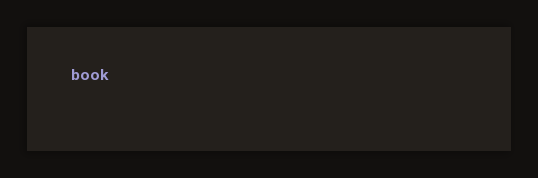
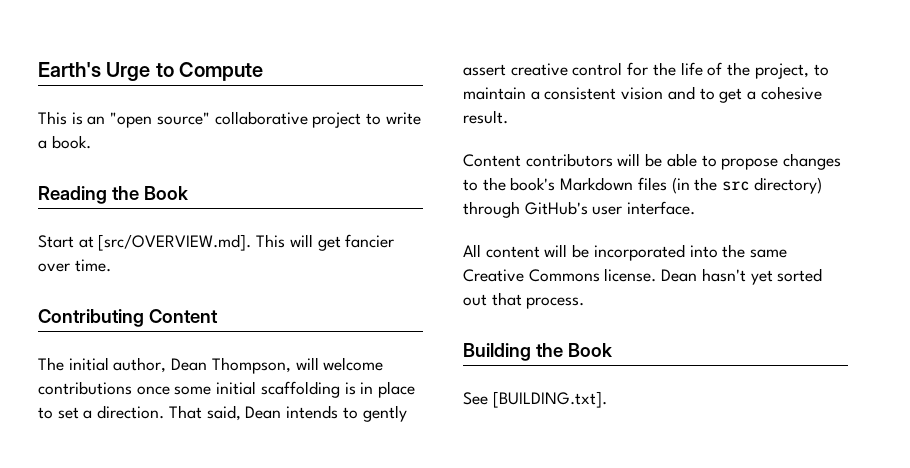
[71,69,109,80] book -> [38,62,264,81] [38,111,421,128] [38,135,91,149] [38,186,188,204] [38,234,395,251] [38,259,111,272] [38,309,218,327] [38,357,384,374] [38,381,416,398] [38,405,407,422] [463,62,829,79] [463,86,822,103] [463,110,508,124] [463,153,842,170] [463,177,822,194] [463,201,696,218] [463,244,788,261] [463,268,823,285] [463,292,585,309] [463,343,612,361] [463,391,607,408] Earth's Urge to Compute // This is an "open source" collaborative project to write a book. // Reading the Book // Start at [src/OVERVIEW.md]. This will get fancier over time. // Contributing Content // The initial author, Dean Thompson, will welcome contributions once some initial scaffolding is in place to set a direction. That said, Dean intends to gently assert creative control for the life of the project, to maintain a consistent vision and to get a cohesive result. // Content contributors will be able to propose changes to the book's Markdown files (in the src directory) through GitHub's user interface. // All content will be incorporated into the same Creative Commons license. Dean hasn't yet sorted out that process. // Building the Book // See [BUILDING.txt].

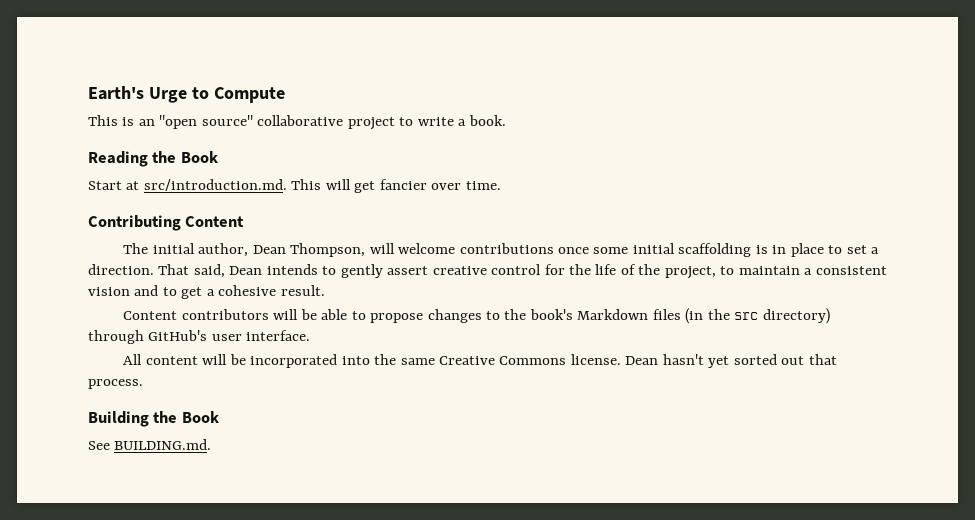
[98,234,252,251] [src/OVERVIEW.md]. -> [143,179,287,191] src/introduction.md.
[492,391,607,408] [BUILDING.txt]. -> [114,439,212,450] BUILDING.md.

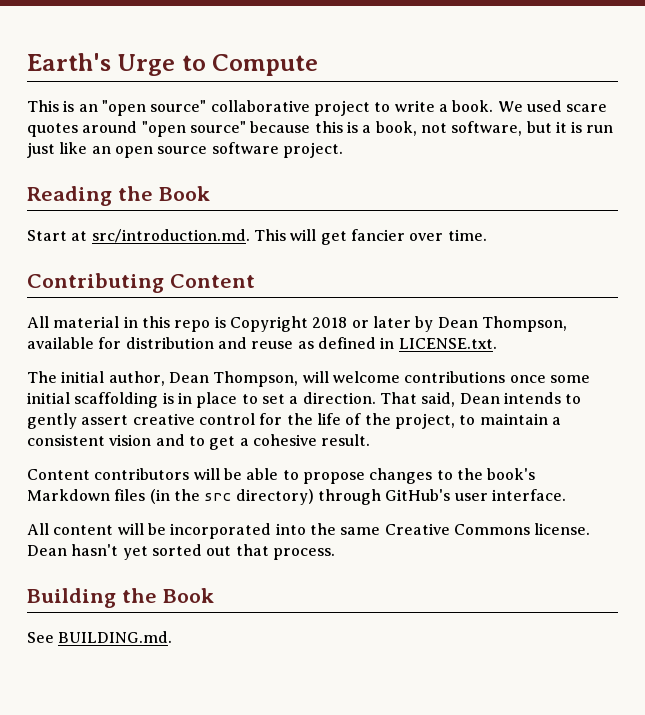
(506, 120) none -> [497,100,608,112] [27,121,614,137] [27,142,343,158] We used scare quotes around "open source" because this is a book, not software, but it is run just like an open source software project.
(245, 221) none -> [27,316,567,332] [27,337,497,349] // All material in this repo is Copyright 2018 or later by Dean Thompson, available for distribution and reuse as defined in LICENSE.txt.

